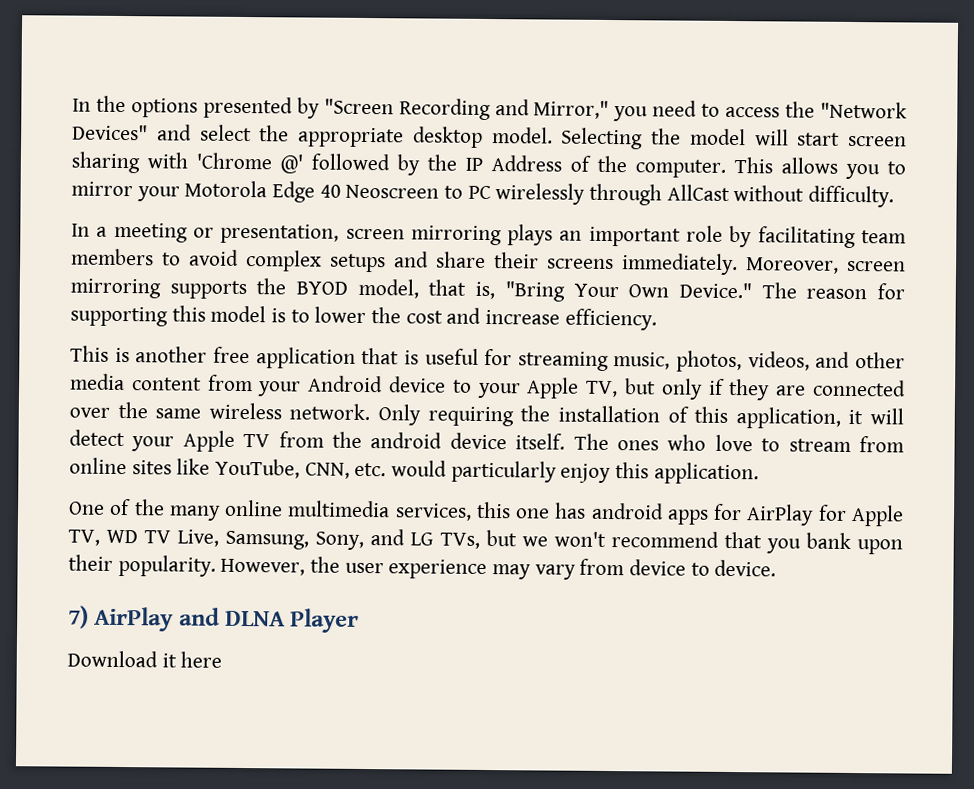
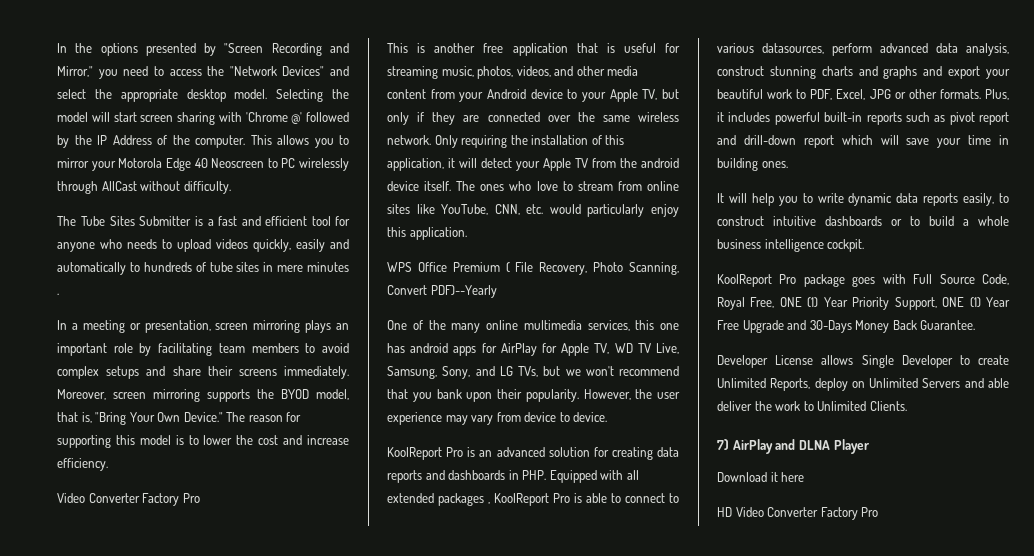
(895, 196) none -> [57,216,350,226] [57,239,349,252] [57,262,349,275] [57,293,59,295] // The Tube Sites Submitter is a fast and efficient tool for anyone who needs to upload videos quickly, easily and automatically to hundreds of tube sites in mere minutes .
(657, 319) none -> [57,493,200,506] // Video Converter Factory Pro
(759, 473) none -> [387,262,679,275] [387,285,497,298] // WPS Office Premium ( File Recovery, Photo Scanning, Convert PDF)--Yearly
(777, 568) none -> [387,447,679,460] [387,470,639,483] [387,493,679,506] [717,43,1009,56] [717,66,1010,79] [717,89,1009,100] [717,112,1009,125] [717,135,1009,148] [717,158,788,171] [717,193,1009,206] [717,216,1009,226] [717,239,865,252] [717,274,1009,287] [717,297,1010,310] [717,320,976,333] [717,355,1009,368] [717,378,1009,391] [717,401,907,411] // KoolReport Pro is an advanced solution for creating data reports and dashboards in PHP. Equipped with all extended packages , KoolReport Pro is able to connect to various datasources, perform advanced data analysis, construct stunning charts and graphs and export your beautiful work to PDF, Excel, JPG or other formats. Plus, it includes powerful built-in reports such as pivot report and drill-down report which will save your time in building ones. // It will help you to write dynamic data reports easily, to construct intuitive dashboards or to build a whole business intelligence cockpit. // KoolReport Pro package goes with Full Source Code, Royal Free, ONE (1) Year Priority Support, ONE (1) Year Free Upgrade and 30-Days Money Back Guarantee. // Developer License allows Single Developer to create Unlimited Reports, deploy on Unlimited Servers and able deliver the work to Unlimited Clients.
(223, 659) none -> [717,507,879,520] // HD Video Converter Factory Pro

